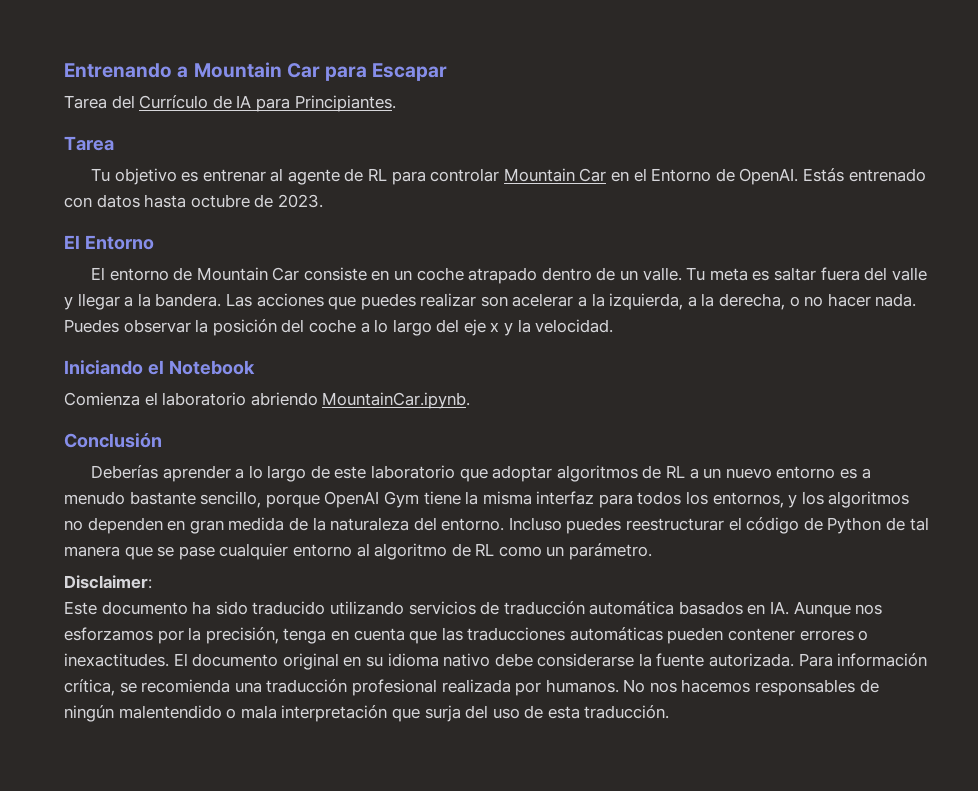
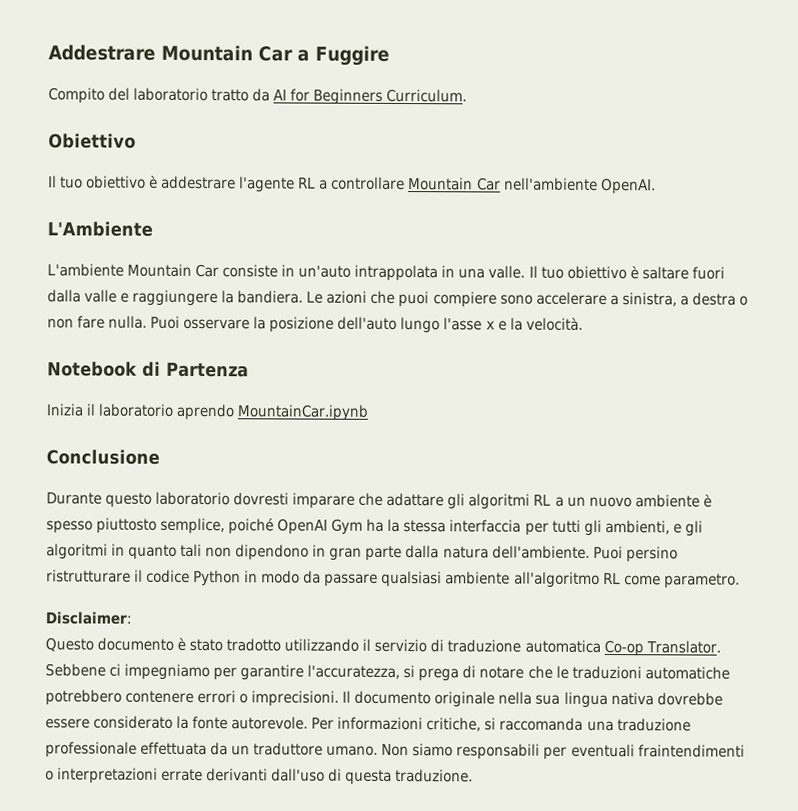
[64,62,448,81] [64,95,396,112] [64,136,114,151] [90,168,926,185] [64,194,323,208] [64,235,154,250] [90,267,927,284] [64,293,917,310] [64,319,614,336] [64,360,255,375] [64,392,471,409] [64,433,162,448] [90,465,871,482] [64,491,910,508] [64,517,929,534] [64,543,653,560] [64,575,152,589] [64,601,883,618] [64,627,869,644] [64,653,928,670] [64,679,879,696] [64,705,670,722] Entrenando a Mountain Car para Escapar // Tarea del Currículo de IA para Principiantes. // Tarea // Tu objetivo es entrenar al agente de RL para controlar Mountain Car en el Entorno de OpenAI. Estás entrenado con datos hasta octubre de 2023. // El Entorno // El entorno de Mountain Car consiste en un coche atrapado dentro de un valle. Tu meta es saltar fuera del valle y llegar a la bandera. Las acciones que puedes realizar son acelerar a la izquierda, a la derecha, o no hacer nada. Puedes observar la posición del coche a lo largo del eje x y la velocidad. // Iniciando el Notebook // Comienza el laboratorio abriendo MountainCar.ipynb. // Conclusión // Deberías aprender a lo largo de este laboratorio que adoptar algoritmos de RL a un nuevo entorno es a menudo bastante sencillo, porque OpenAI Gym tiene la misma interfaz para todos los entornos, y los algoritmos no dependen en gran medida de la naturaleza del entorno. Incluso puedes reestructurar el código de Python de tal manera que se pase cualquier entorno al algoritmo de RL como un parámetro. // Disclaimer: // Este documento ha sido traducido utilizando servicios de traducción automática basados en IA. Aunque nos esforzamos por la precisión, tenga en cuenta que las traducciones automáticas pueden contener errores o inexactitudes. El documento original en su idioma nativo debe considerarse la fuente autorizada. Para información crítica, se recomienda una traducción profesional realizada por humanos. No nos hacemos responsables de ningún malentendido o mala interpretación que surja del uso de esta traducción. -> [48,44,390,66] [48,87,468,105] [48,133,136,149] [48,175,656,195] [47,221,153,237] [47,263,725,282] [47,289,748,308] [47,315,583,334] [47,361,249,378] [46,403,370,421] [46,449,160,465] [46,491,712,510] [46,517,703,537] [46,543,678,563] [46,569,740,589] [45,611,132,625] [45,637,721,657] [45,663,730,682] [45,689,723,709] [45,715,691,732] [45,741,745,760] [45,767,474,785] Addestrare Mountain Car a Fuggire // Compito del laboratorio tratto da AI for Beginners Curriculum. // Obiettivo // Il tuo obiettivo è addestrare l'agente RL a controllare Mountain Car nell'ambiente OpenAI. // L'Ambiente // L'ambiente Mountain Car consiste in un'auto intrappolata in una valle. Il tuo obiettivo è saltare fuori dalla valle e raggiungere la bandiera. Le azioni che puoi compiere sono accelerare a sinistra, a destra o non fare nulla. Puoi osservare la posizione dell'auto lungo l'asse x e la velocità. // Notebook di Partenza // Inizia il laboratorio aprendo MountainCar.ipynb // Conclusione // Durante questo laboratorio dovresti imparare che adattare gli algoritmi RL a un nuovo ambiente è spesso piuttosto semplice, poiché OpenAI Gym ha la stessa interfaccia per tutti gli ambienti, e gli algoritmi in quanto tali non dipendono in gran parte dalla natura dell'ambiente. Puoi persino ristrutturare il codice Python in modo da passare qualsiasi ambiente all'algoritmo RL come parametro. // Disclaimer: // Questo documento è stato tradotto utilizzando il servizio di traduzione automatica Co-op Translator. Sebbene ci impegniamo per garantire l'accuratezza, si prega di notare che le traduzioni automatiche potrebbero contenere errori o imprecisioni. Il documento originale nella sua lingua nativa dovrebbe essere considerato la fonte autorevole. Per informazioni critiche, si raccomanda una traduzione professionale effettuata da un traduttore umano. Non siamo responsabili per eventuali fraintendimenti o interpretazioni errate derivanti dall'uso di questa traduzione.

